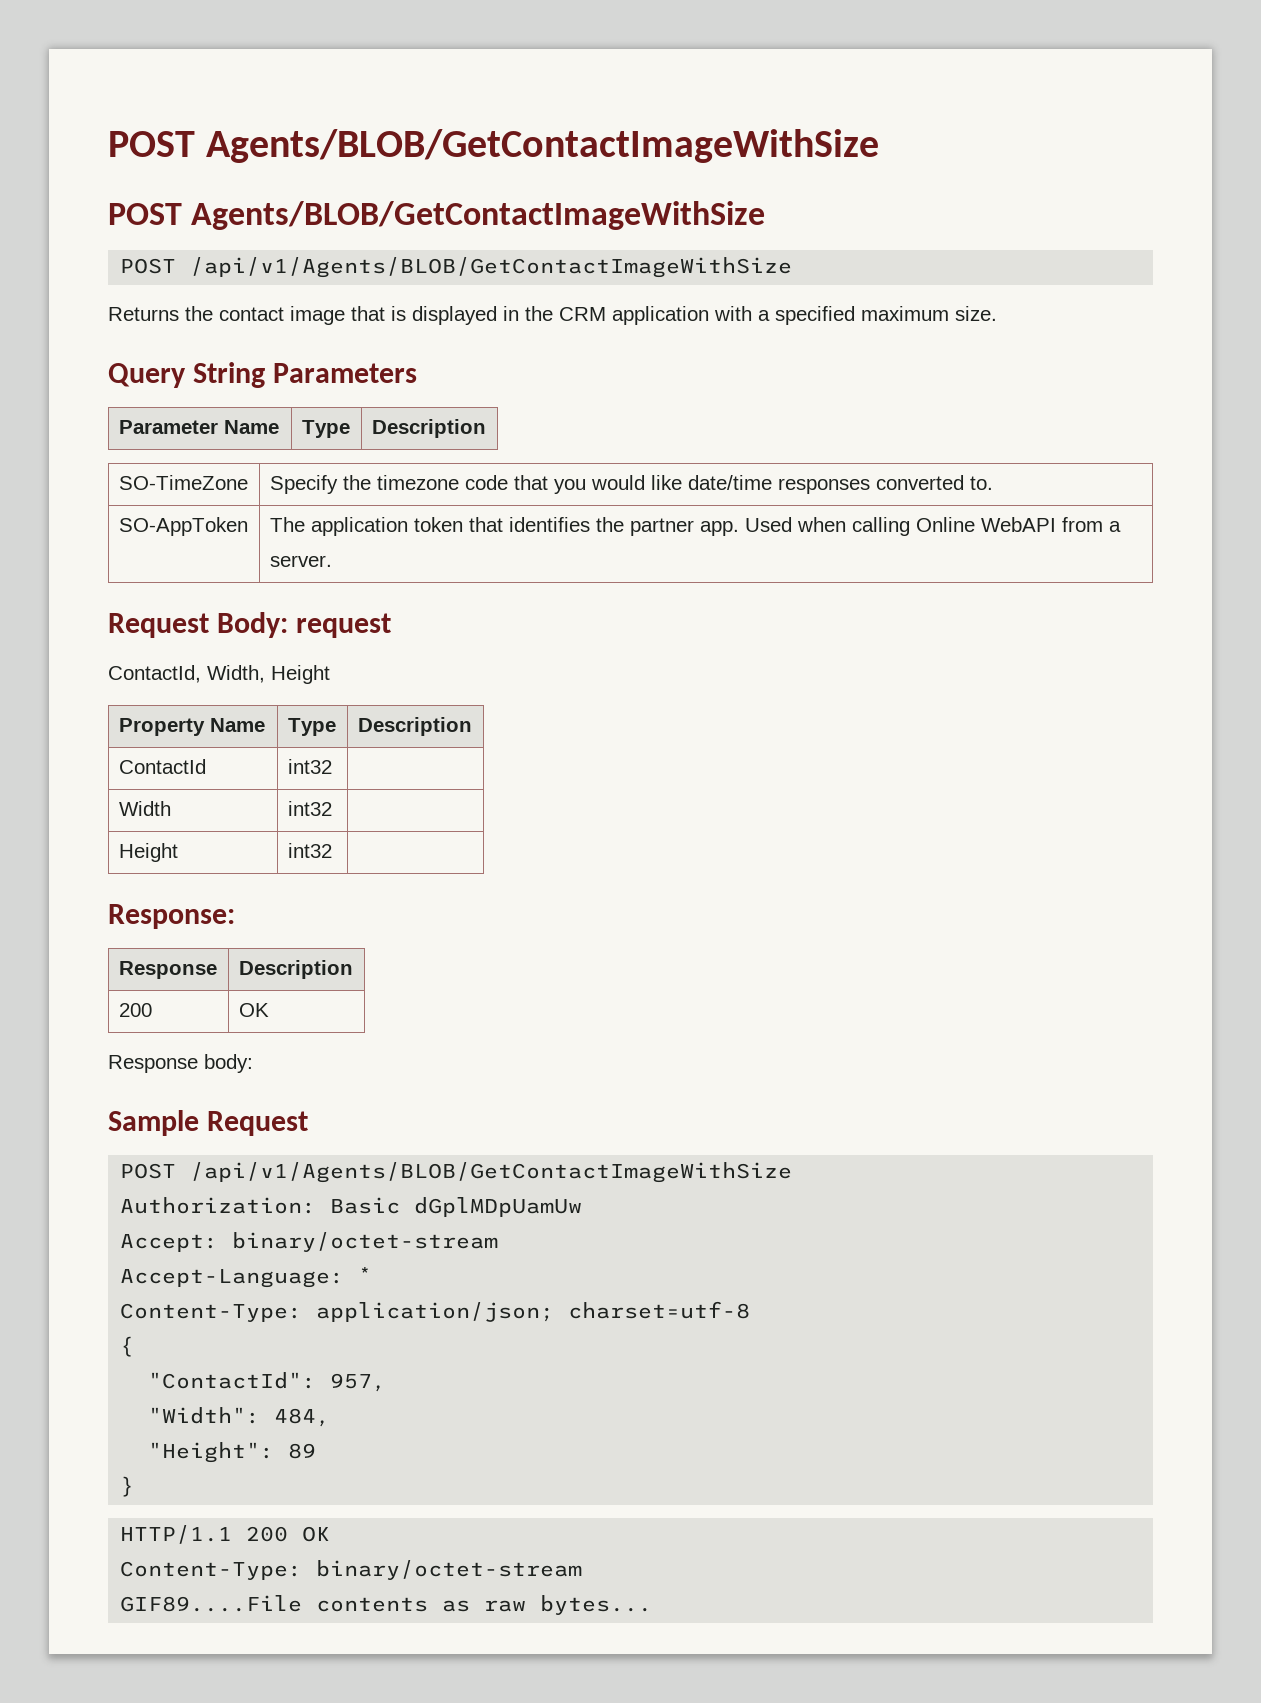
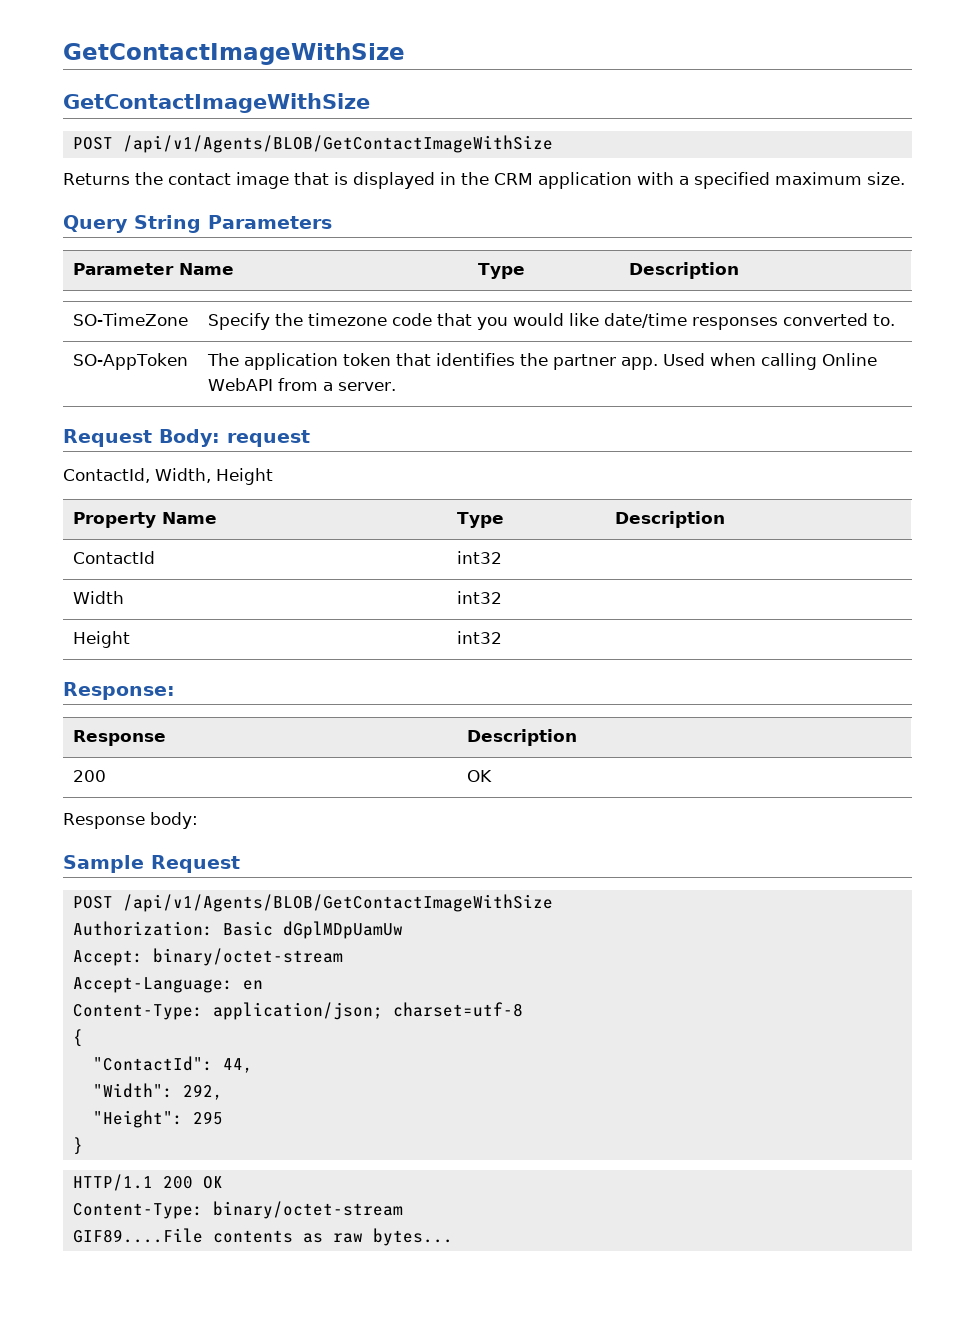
[108,129,879,163] [108,201,766,230] POST Agents/BLOB/GetContactImageWithSize // POST Agents/BLOB/GetContactImageWithSize -> [63,43,405,65] [63,93,370,113] GetContactImageWithSize // GetContactImageWithSize
[358,1267,373,1283] * -> [242,980,263,990] en
[330,1373,387,1392] 957, -> [222,1058,253,1073] 44,
[274,1408,331,1427] 484, -> [182,1084,223,1100] 292,
[288,1443,317,1459] 89 -> [192,1111,223,1125] 295

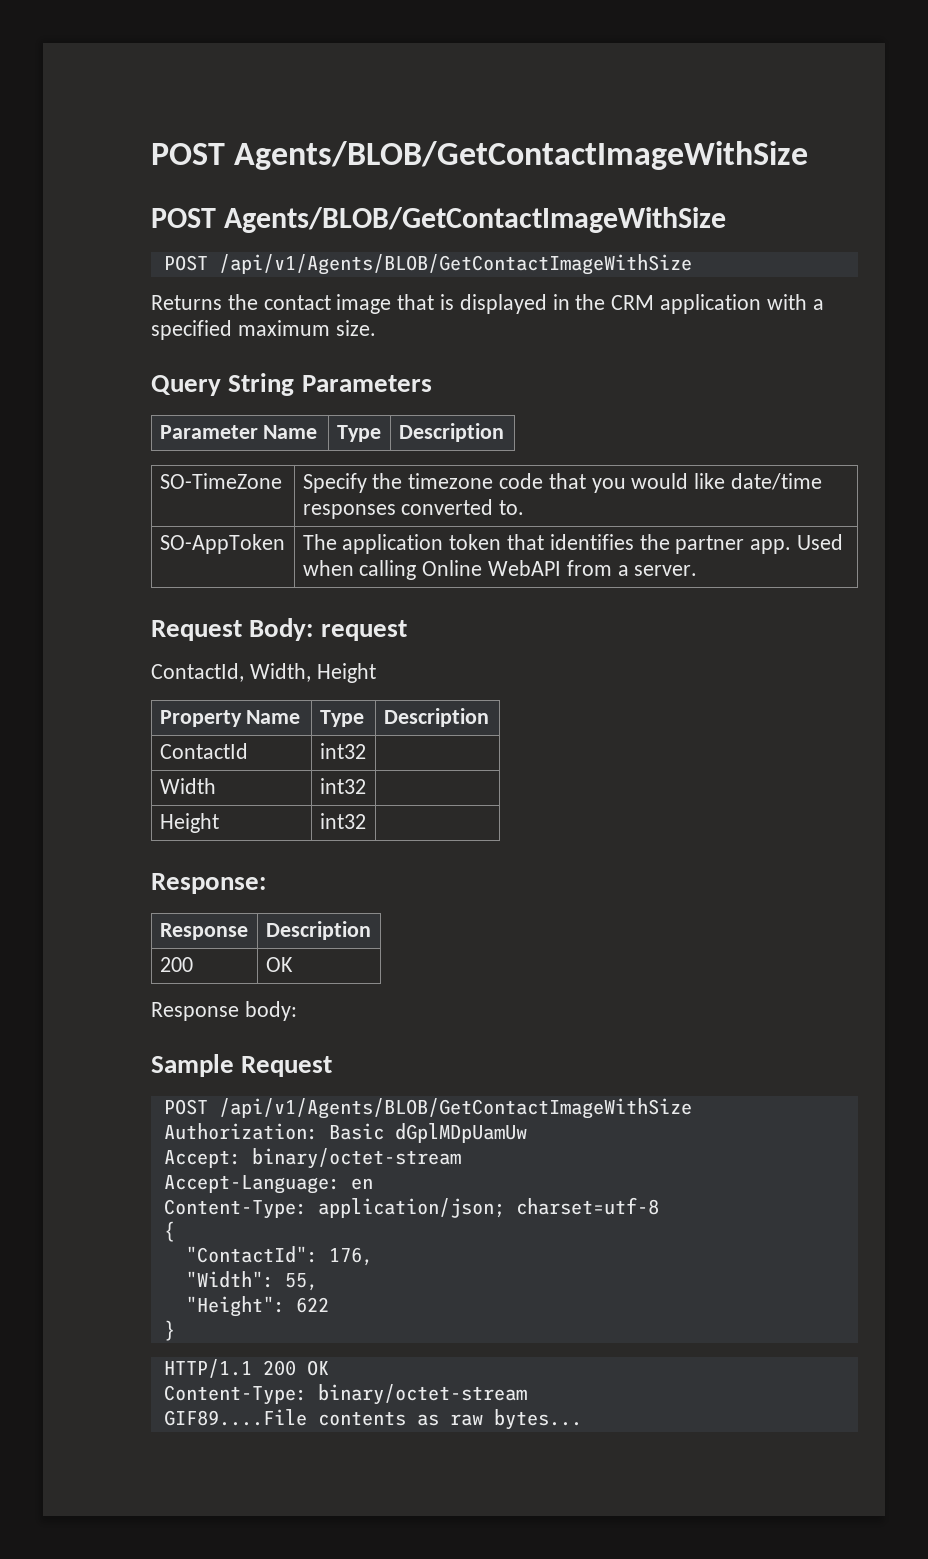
[63,43,405,65] [63,93,370,113] GetContactImageWithSize // GetContactImageWithSize -> [151,141,809,170] [151,207,727,233] POST Agents/BLOB/GetContactImageWithSize // POST Agents/BLOB/GetContactImageWithSize
[222,1058,253,1073] 44, -> [328,1247,373,1266] 176,
[182,1084,223,1100] 292, -> [284,1273,318,1291] 55,
[192,1111,223,1125] 295 -> [295,1297,329,1313] 622

